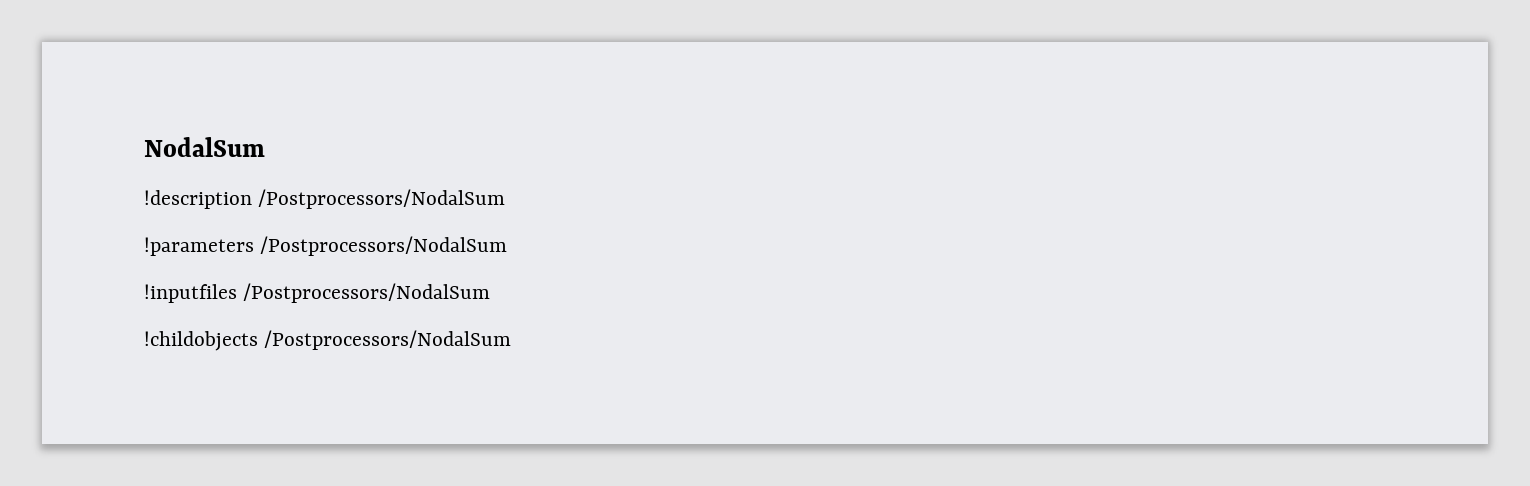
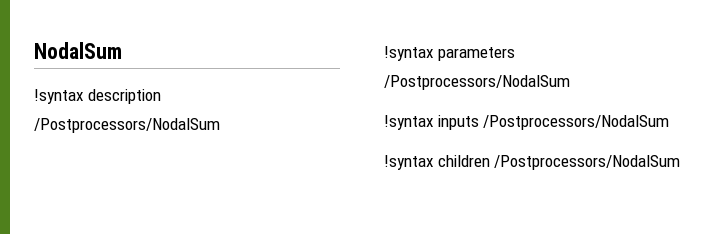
[144,189,506,209] [144,236,508,256] [144,283,491,303] [144,331,258,351] !description /Postprocessors/NodalSum // !parameters /Postprocessors/NodalSum // !inputfiles /Postprocessors/NodalSum // !childobjects -> [34,89,161,104] [34,118,220,133] [384,46,515,61] [384,75,570,90] [384,115,670,130] [384,155,490,170] !syntax description /Postprocessors/NodalSum // !syntax parameters /Postprocessors/NodalSum // !syntax inputs /Postprocessors/NodalSum // !syntax children

